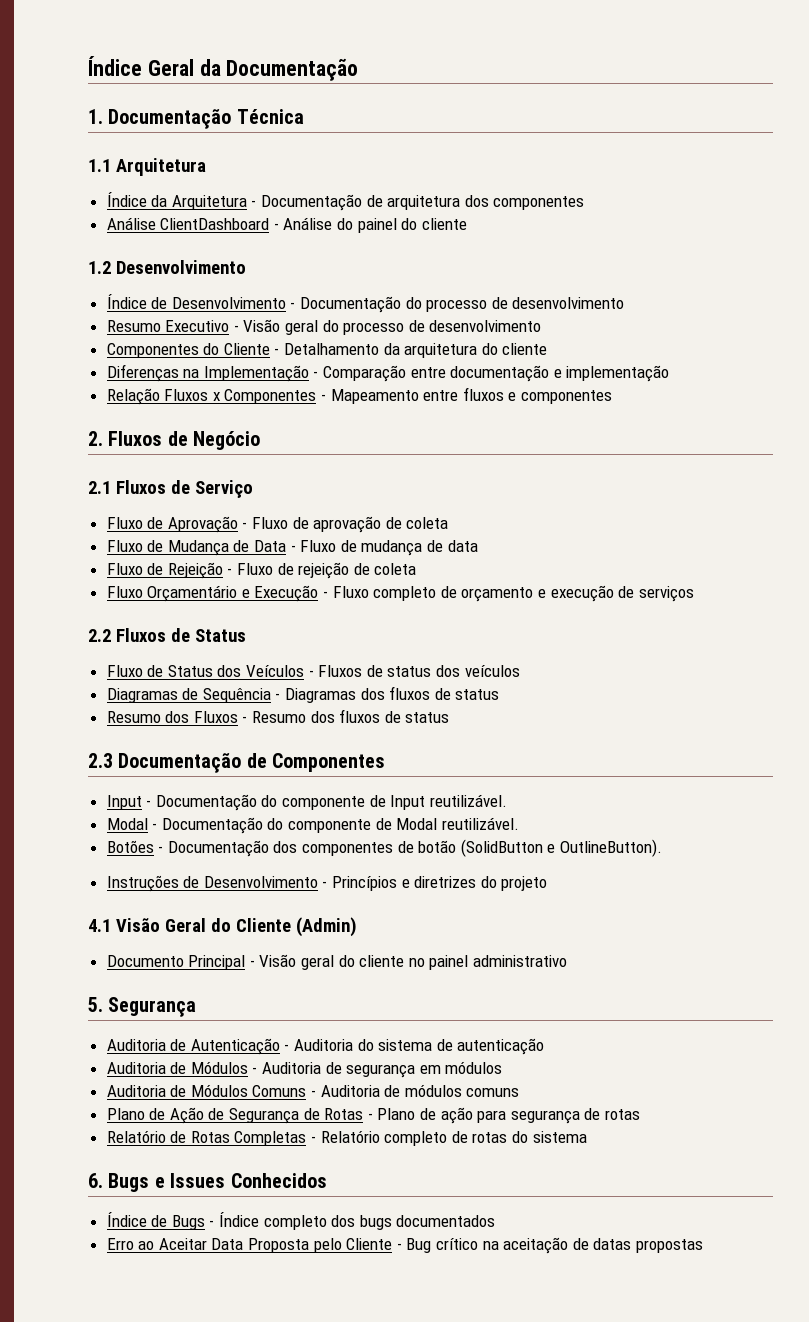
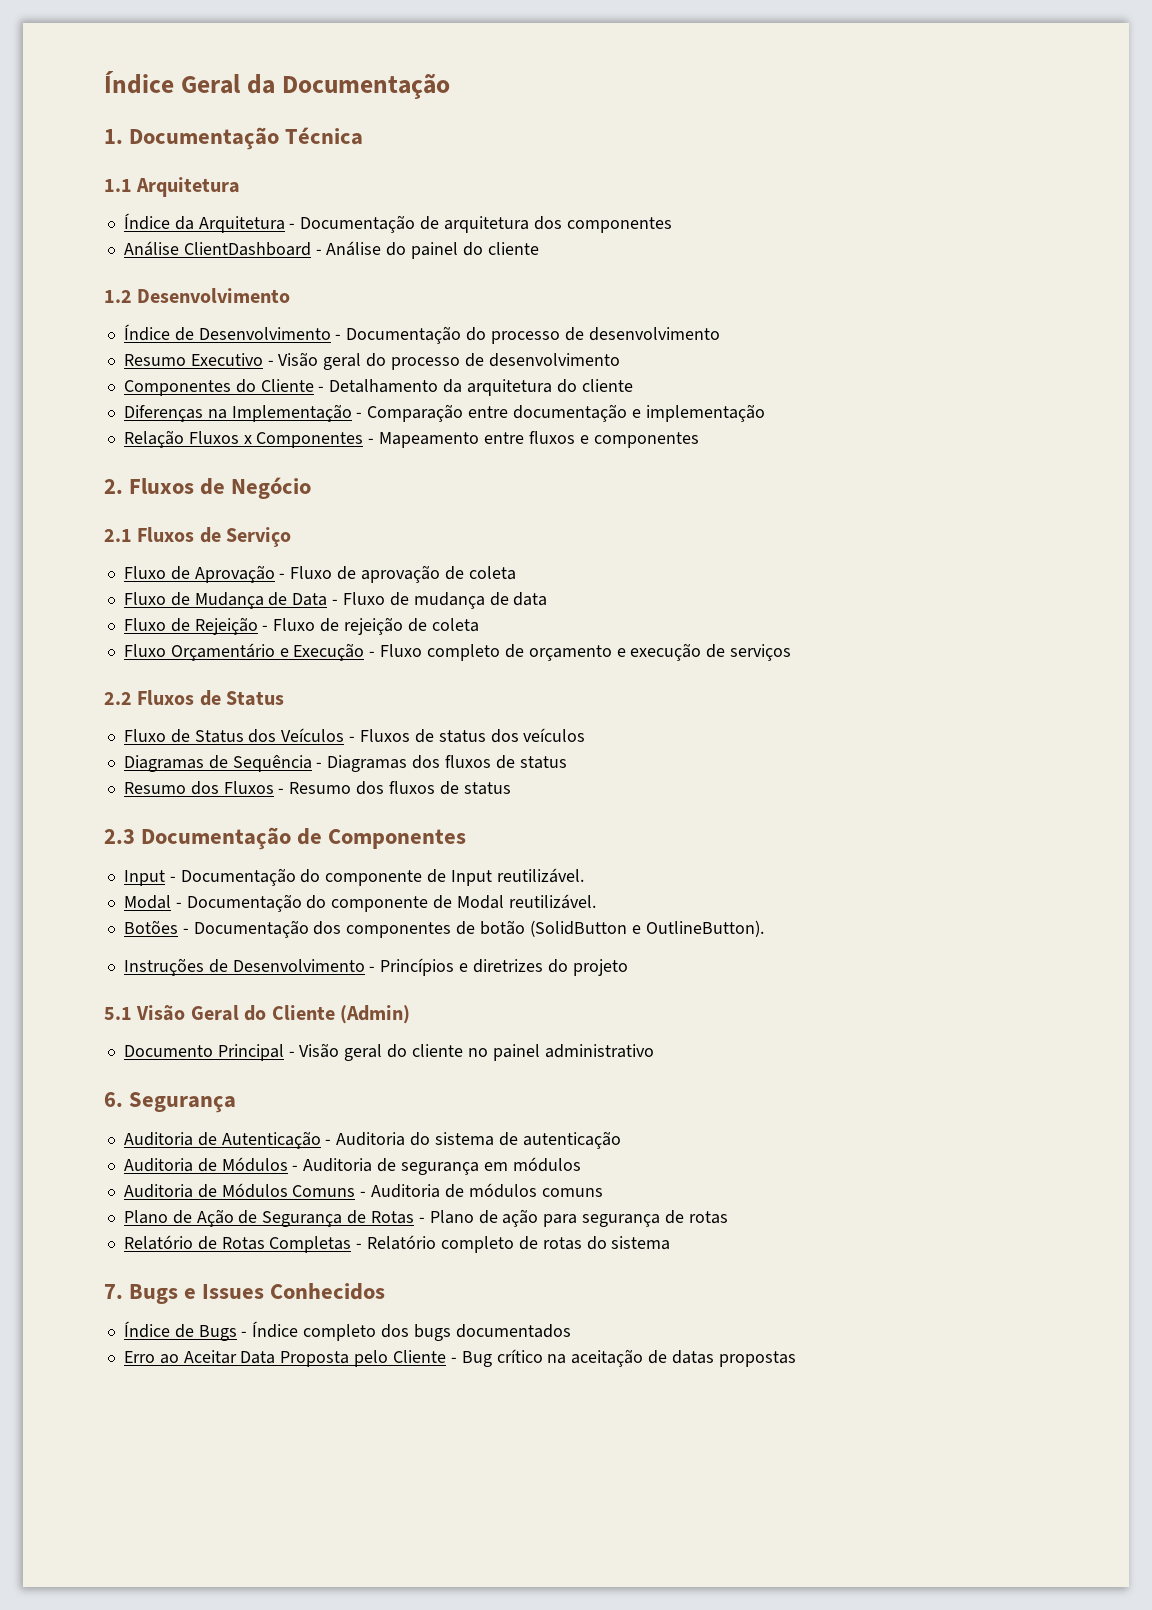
[88,919,111,932] 4.1 -> [104,1007,132,1020] 5.1
[88,997,103,1012] 5. -> [104,1092,123,1107] 6.
[88,1173,103,1188] 6. -> [104,1284,123,1299] 7.

